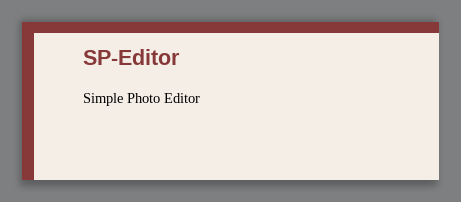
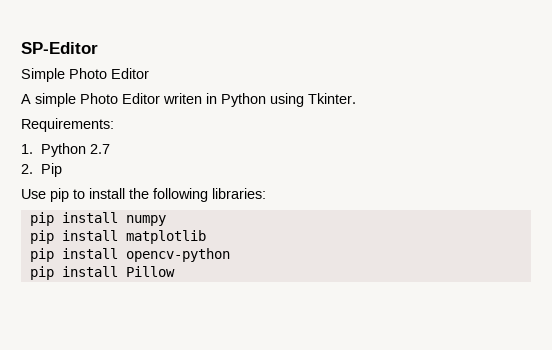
(200, 98) none -> [21,93,356,107] [21,118,114,132] [21,143,110,157] [21,163,62,177] [21,188,266,202] [29,212,166,226] [29,230,206,244] [29,248,230,262] [29,266,175,280] // A simple Photo Editor writen in Python using Tkinter. // Requirements: // 1. Python 2.7 // 2. Pip // Use pip to install the following libraries: // pip install numpy // pip install matplotlib // pip install opencv-python // pip install Pillow

